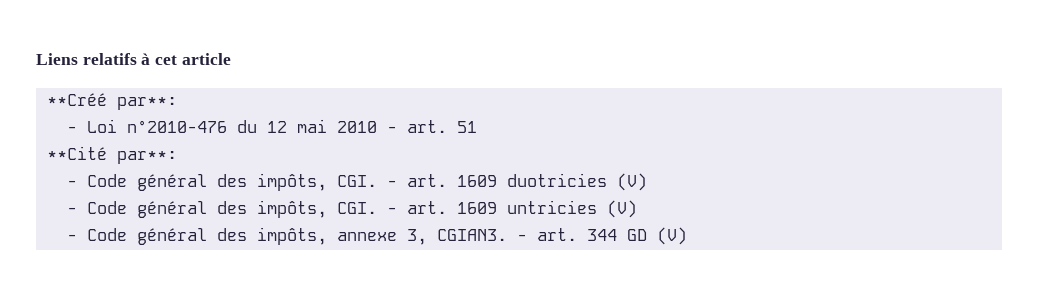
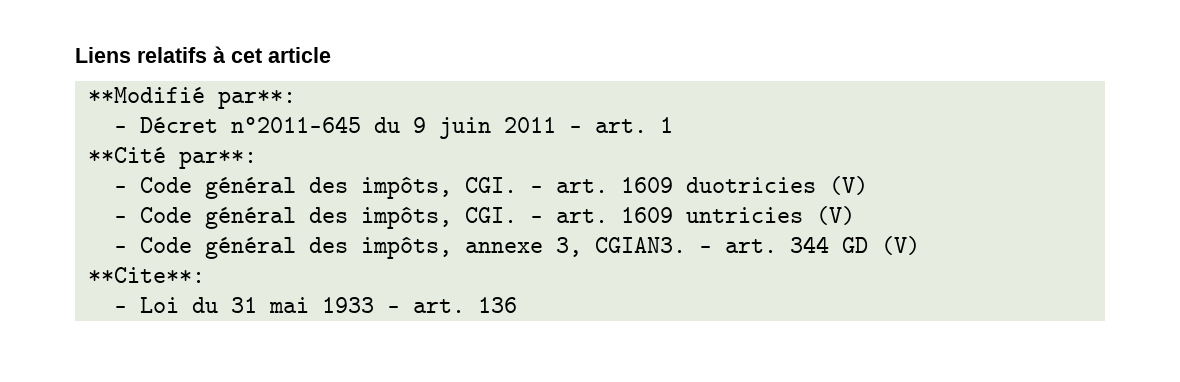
[46,93,177,110] [66,119,477,133] **Créé par**: // - Loi n°2010-476 du 12 mai 2010 - art. 51 -> [87,87,296,109] [113,116,673,139] **Modifié par**: // - Décret n°2011-645 du 9 juin 2011 - art. 1
(687, 236) none -> [87,267,205,283] [113,297,517,313] // **Cite**: // - Loi du 31 mai 1933 - art. 136

